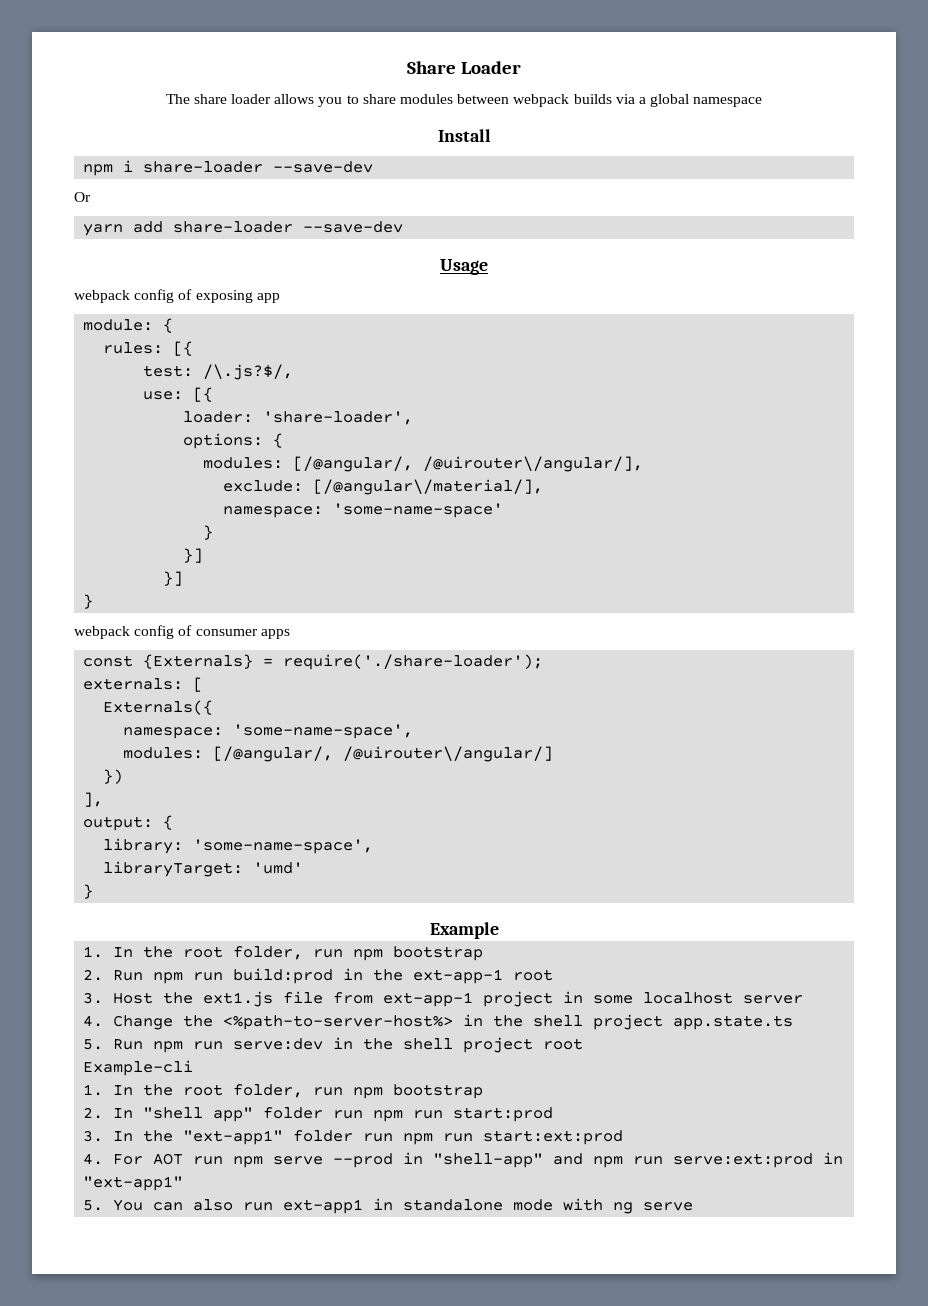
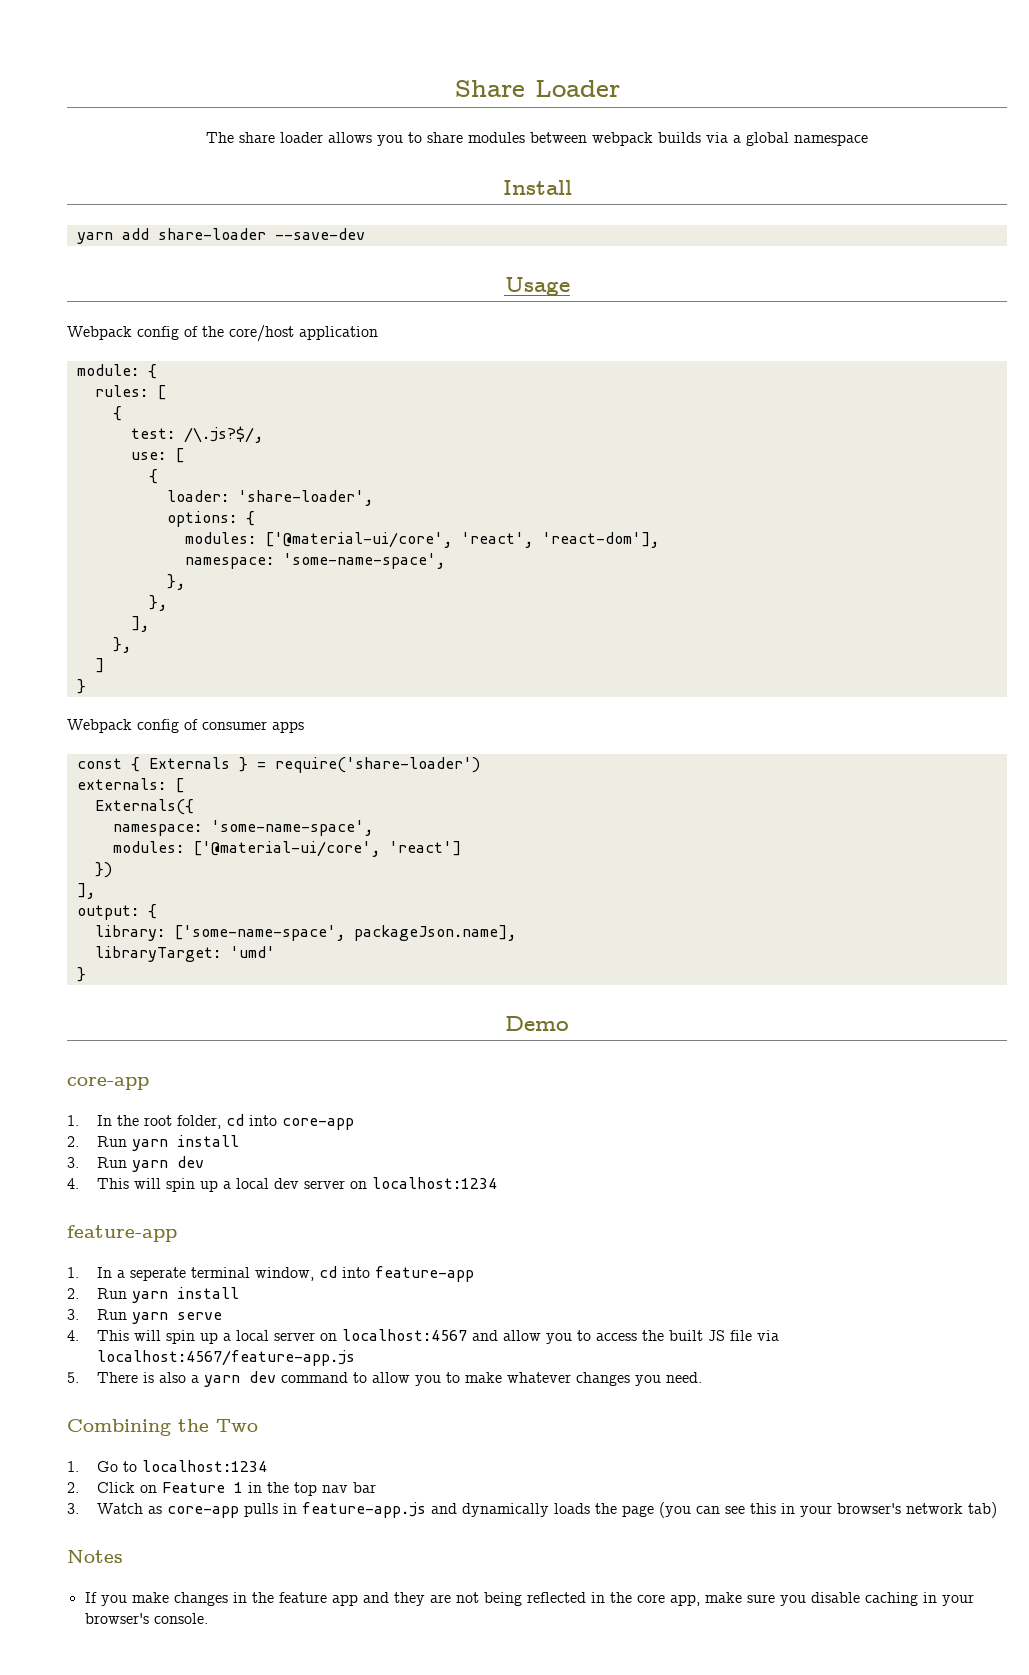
[83,160,374,176] [74,192,91,202] // npm i share-loader --save-dev // Or -> (572, 187) none
[74,289,280,303] webpack config of exposing app -> [67,325,378,342] Webpack config of the core/host application
[173,341,194,356] [{ -> [156,385,166,400] [112,406,122,421] [ // {
[193,387,214,402] [{ -> [174,448,184,463] [148,469,158,484] [ // {
[293,456,644,472] [223,479,544,495] [223,503,504,518] [203,525,214,540] [183,548,204,563] [163,571,184,586] [83,594,94,609] [74,626,130,639] [/@angular/, /@uirouter\/angular/], // exclude: [/@angular\/material/], // namespace: 'some-name-space' // } // }] // }] // } // webpack -> [264,532,659,548] [184,553,445,569] [166,574,185,590] [148,595,167,611] [130,616,149,632] [112,637,131,653] [94,658,104,673] [76,679,86,694] [67,719,132,733] ['@material-ui/core', 'react', 'react-dom'], // namespace: 'some-name-space', // }, // }, // ], // }, // ] // } // Webpack
[143,654,544,670] {Externals} = require('./share-loader'); -> [130,757,480,773] { Externals } = require('share-loader')
[213,746,554,762] [/@angular/, /@uirouter\/angular/] -> [192,841,461,857] ['@material-ui/core', 'react']
[193,839,374,854] 'some-name-space', -> [173,925,516,941] ['some-name-space', packageJson.name],
[429,922,499,939] [83,946,484,961] [83,968,554,984] [83,991,804,1007] [83,1014,794,1030] [83,1037,584,1053] [83,1060,194,1076] [83,1084,484,1099] [83,1107,554,1122] [83,1130,624,1145] [83,1152,844,1168] [83,1176,184,1191] [83,1198,694,1214] Example // 1. In the root folder, run npm bootstrap // 2. Run npm run build:prod in the ext-app-1 root // 3. Host the ext1.js file from ext-app-1 project in some localhost server // 4. Change the <%path-to-server-host%> in the shell project app.state.ts // 5. Run npm run serve:dev in the shell project root // Example-cli // 1. In the root folder, run npm bootstrap // 2. In "shell app" folder run npm run start:prod // 3. In the "ext-app1" folder run npm run start:ext:prod // 4. For AOT run npm serve --prod in "shell-app" and npm run serve:ext:prod in "ext-app1" // 5. You can also run ext-app1 in standalone mode with ng serve -> [505,1016,569,1031] [67,1077,149,1090] [67,1114,355,1130] [67,1135,240,1151] [67,1156,205,1172] [67,1177,498,1192] [67,1225,177,1242] [67,1266,475,1282] [67,1287,240,1303] [67,1309,223,1324] [67,1329,780,1344] [97,1350,356,1366] [67,1371,703,1387] [67,1419,258,1436] [67,1460,268,1472] [67,1482,377,1496] [67,1502,998,1518] [67,1550,123,1563] [84,1592,974,1606] [84,1613,208,1624] Demo // core-app // 1. In the root folder, cd into core-app // 2. Run yarn install // 3. Run yarn dev // 4. This will spin up a local dev server on localhost:1234 // feature-app // 1. In a seperate terminal window, cd into feature-app // 2. Run yarn install // 3. Run yarn serve // 4. This will spin up a local server on localhost:4567 and allow you to access the built JS file via localhost:4567/feature-app.js // 5. There is also a yarn dev command to allow you to make whatever changes you need. // Combining the Two // 1. Go to localhost:1234 // 2. Click on Feature 1 in the top nav bar // 3. Watch as core-app pulls in feature-app.js and dynamically loads the page (you can see this in your browser's network tab) // Notes // If you make changes in the feature app and they are not being reflected in the core app, make sure you disable caching in your browser's console.

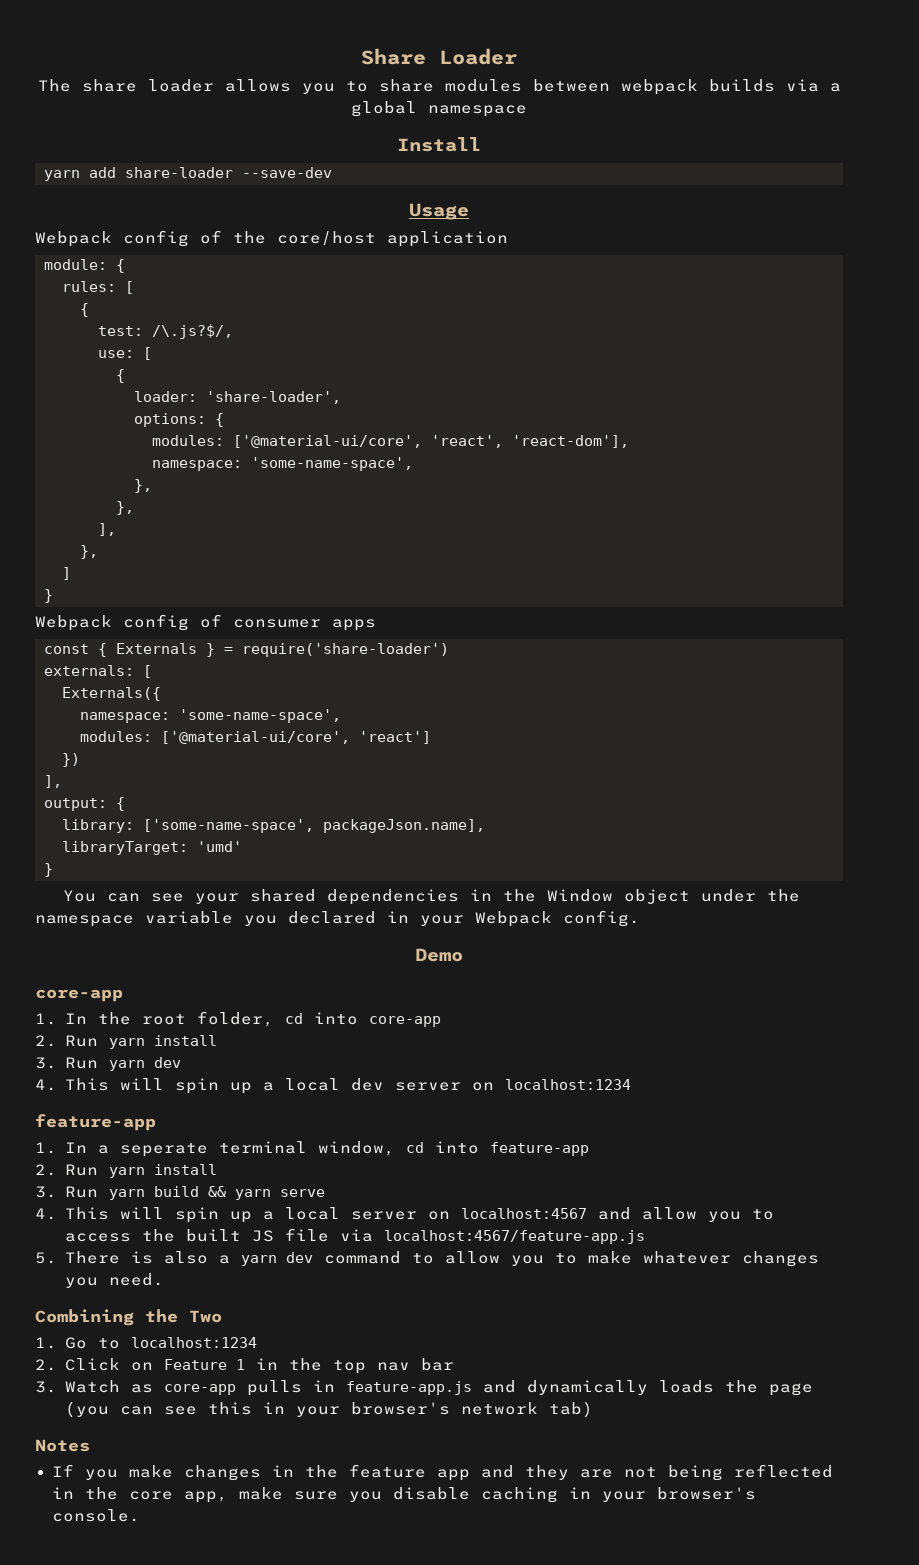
(86, 974) none -> [62,889,800,905] [35,910,640,927] // You can see your shared dependencies in the Window object under the namespace variable you declared in your Webpack config.
(169, 1318) none -> [153,1186,271,1200] build && yarn

